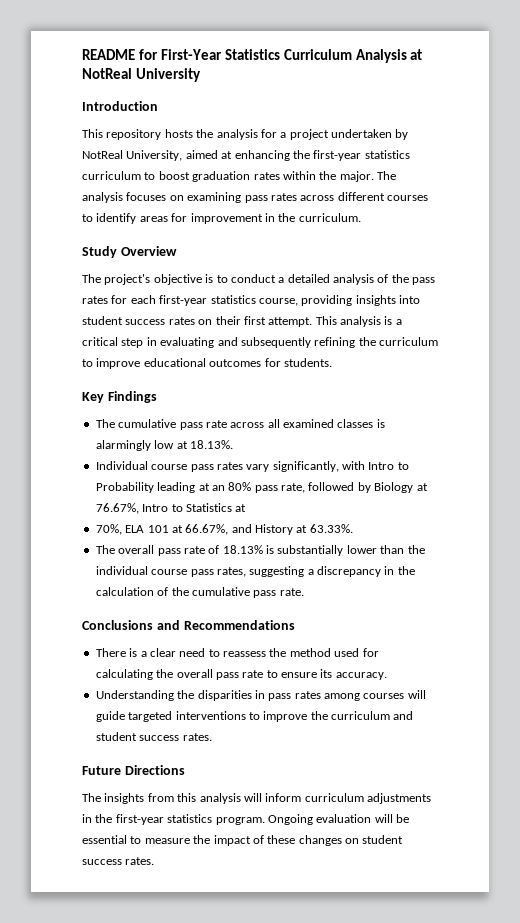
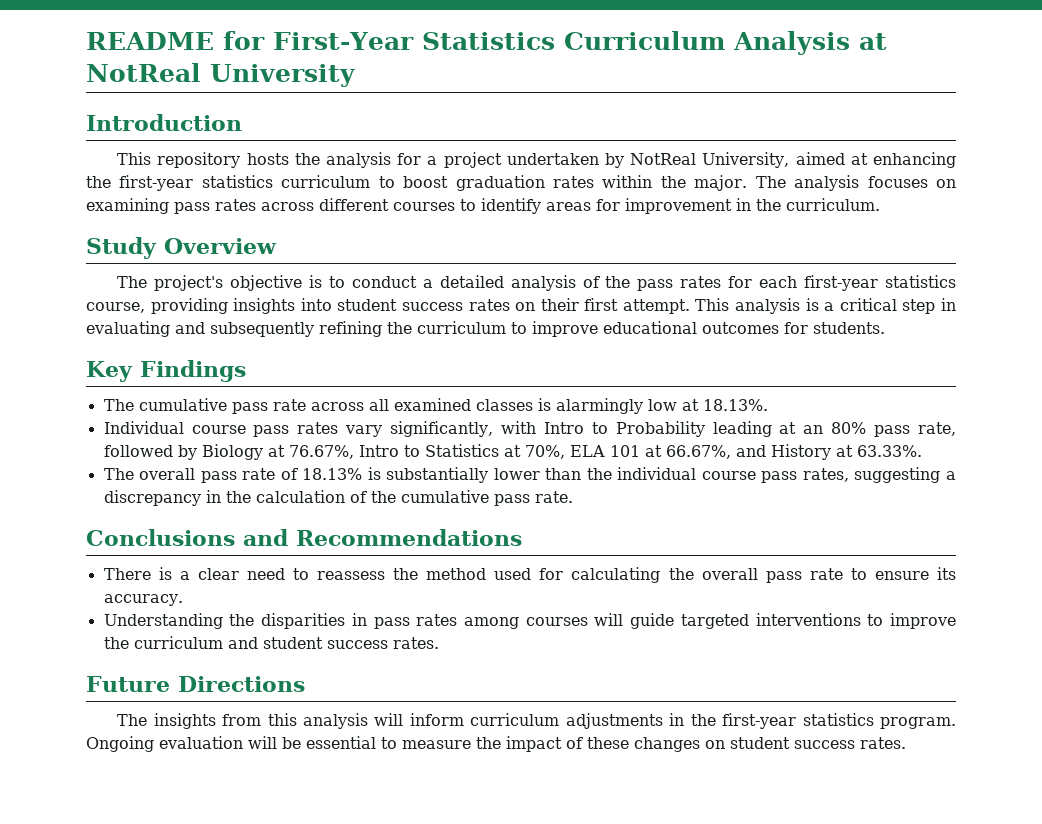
(247, 508) // -> (521, 451) none

